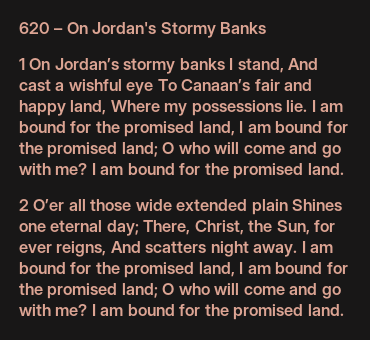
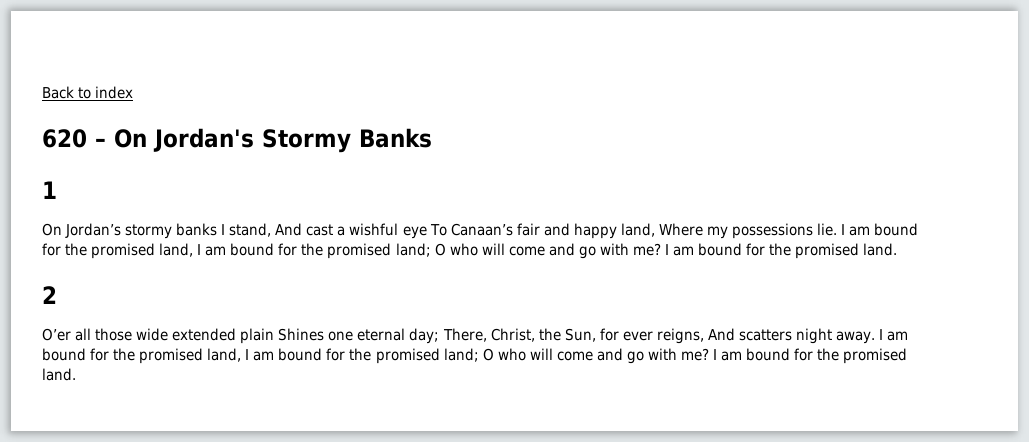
(19, 28) none -> [42,86,134,99] Back to index //
(25, 64) none -> (57, 190) //
(29, 205) none -> (57, 295) //

